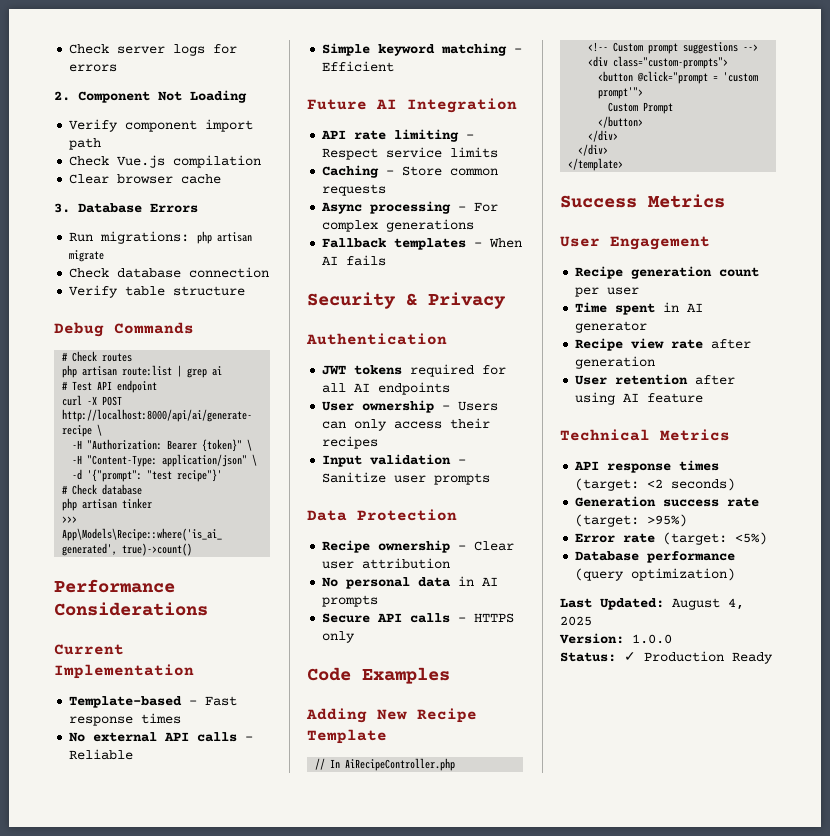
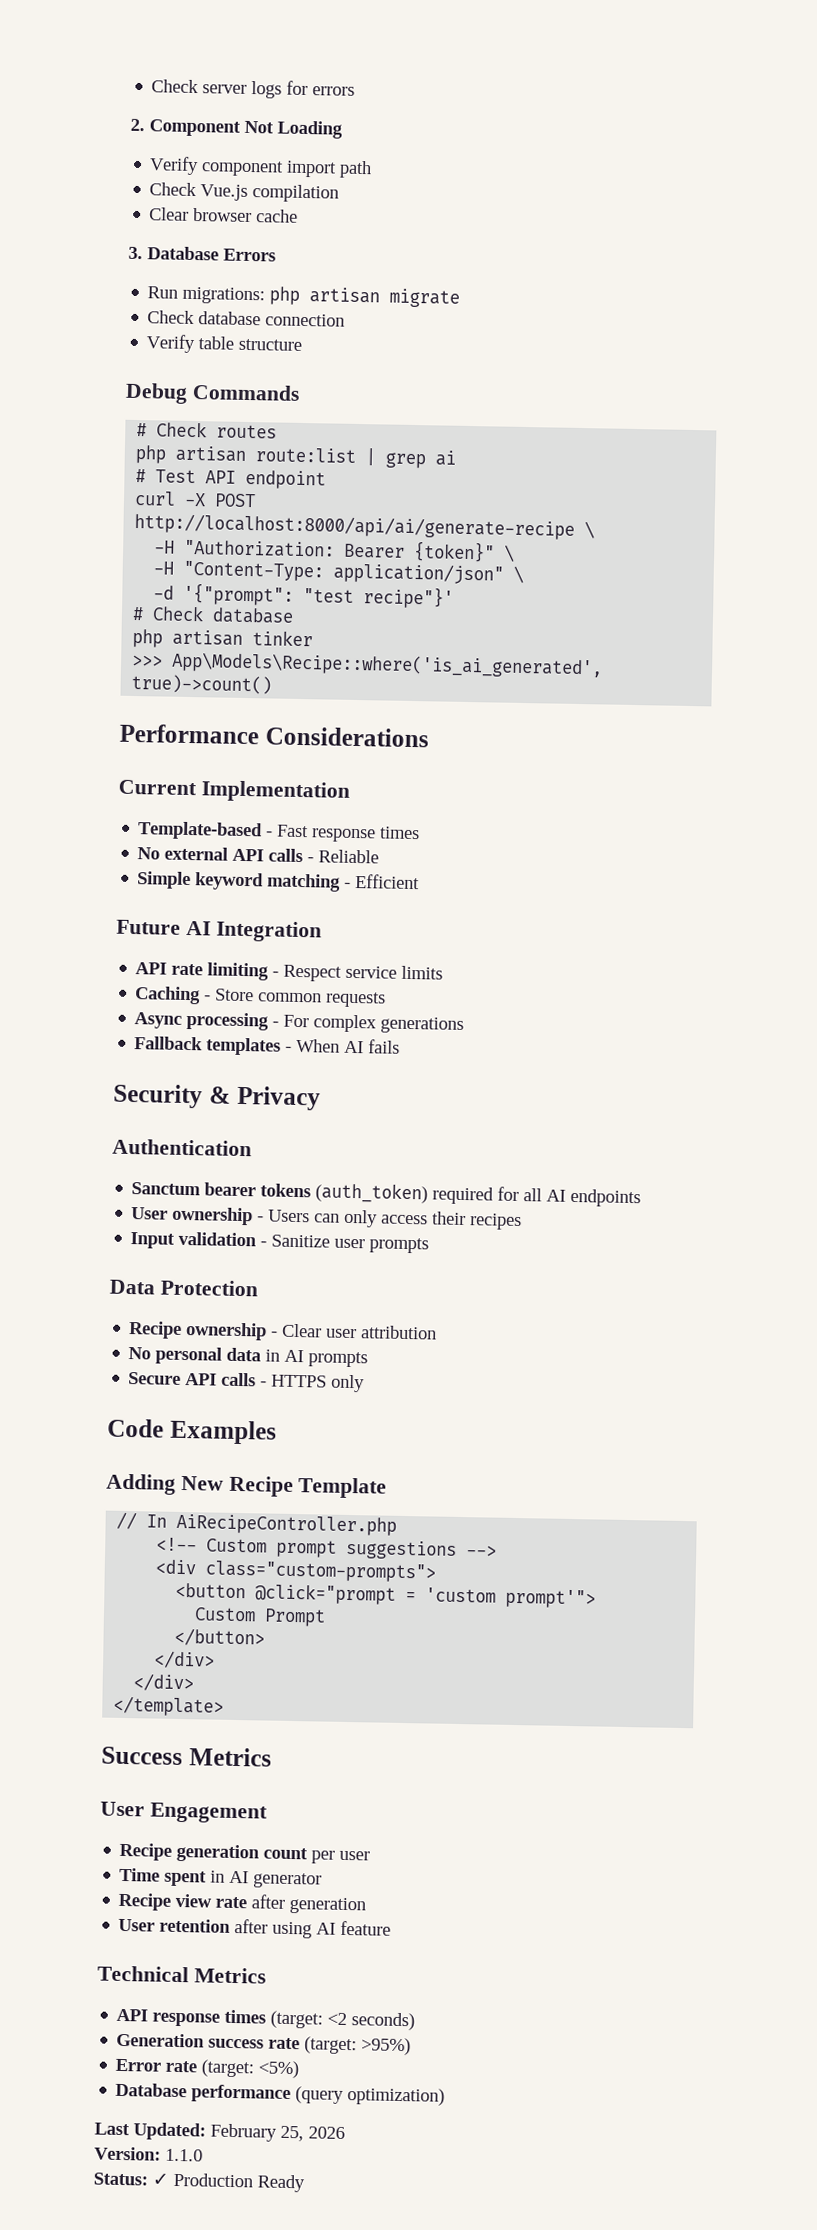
[322,365,403,375] JWT tokens -> [131,1182,429,1204] Sanctum bearer tokens (auth_token)
[672,598,744,610] [560,616,592,626] August 4, 2025 -> [210,2123,345,2142] February 25, 2026
[632,634,672,644] 1.0.0 -> [165,2148,203,2162] 1.1.0

